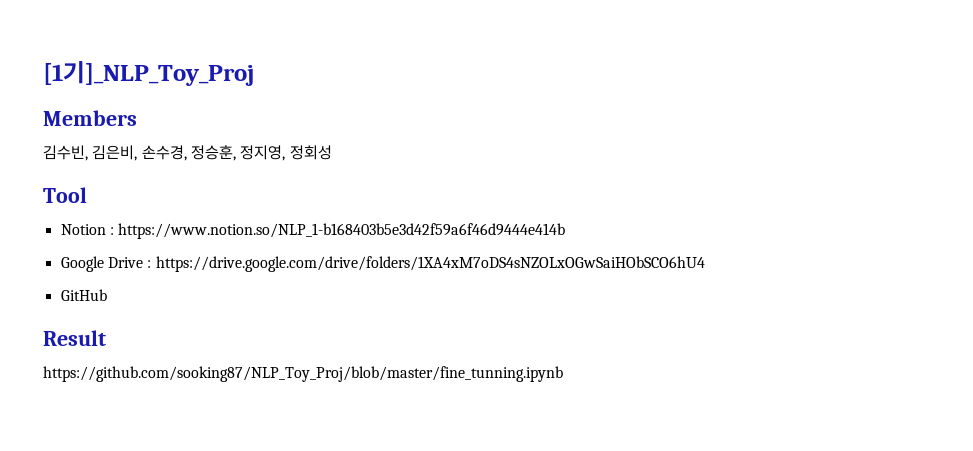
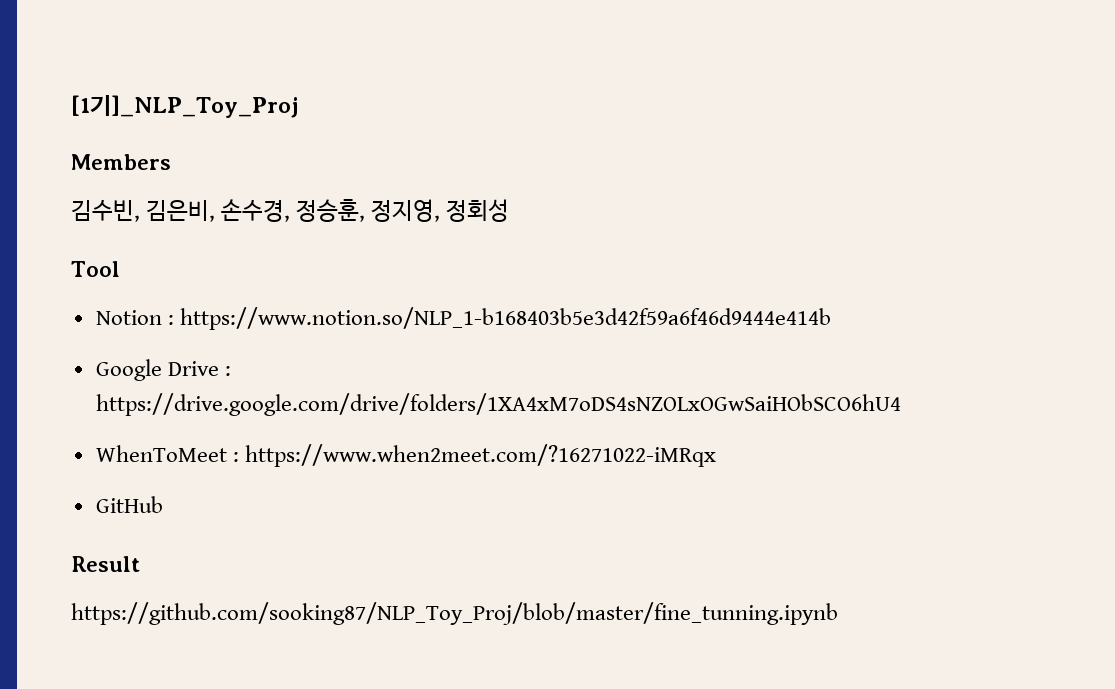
(705, 264) none -> [95,444,716,467] // WhenToMeet : https://www.when2meet.com/?16271022-iMRqx

